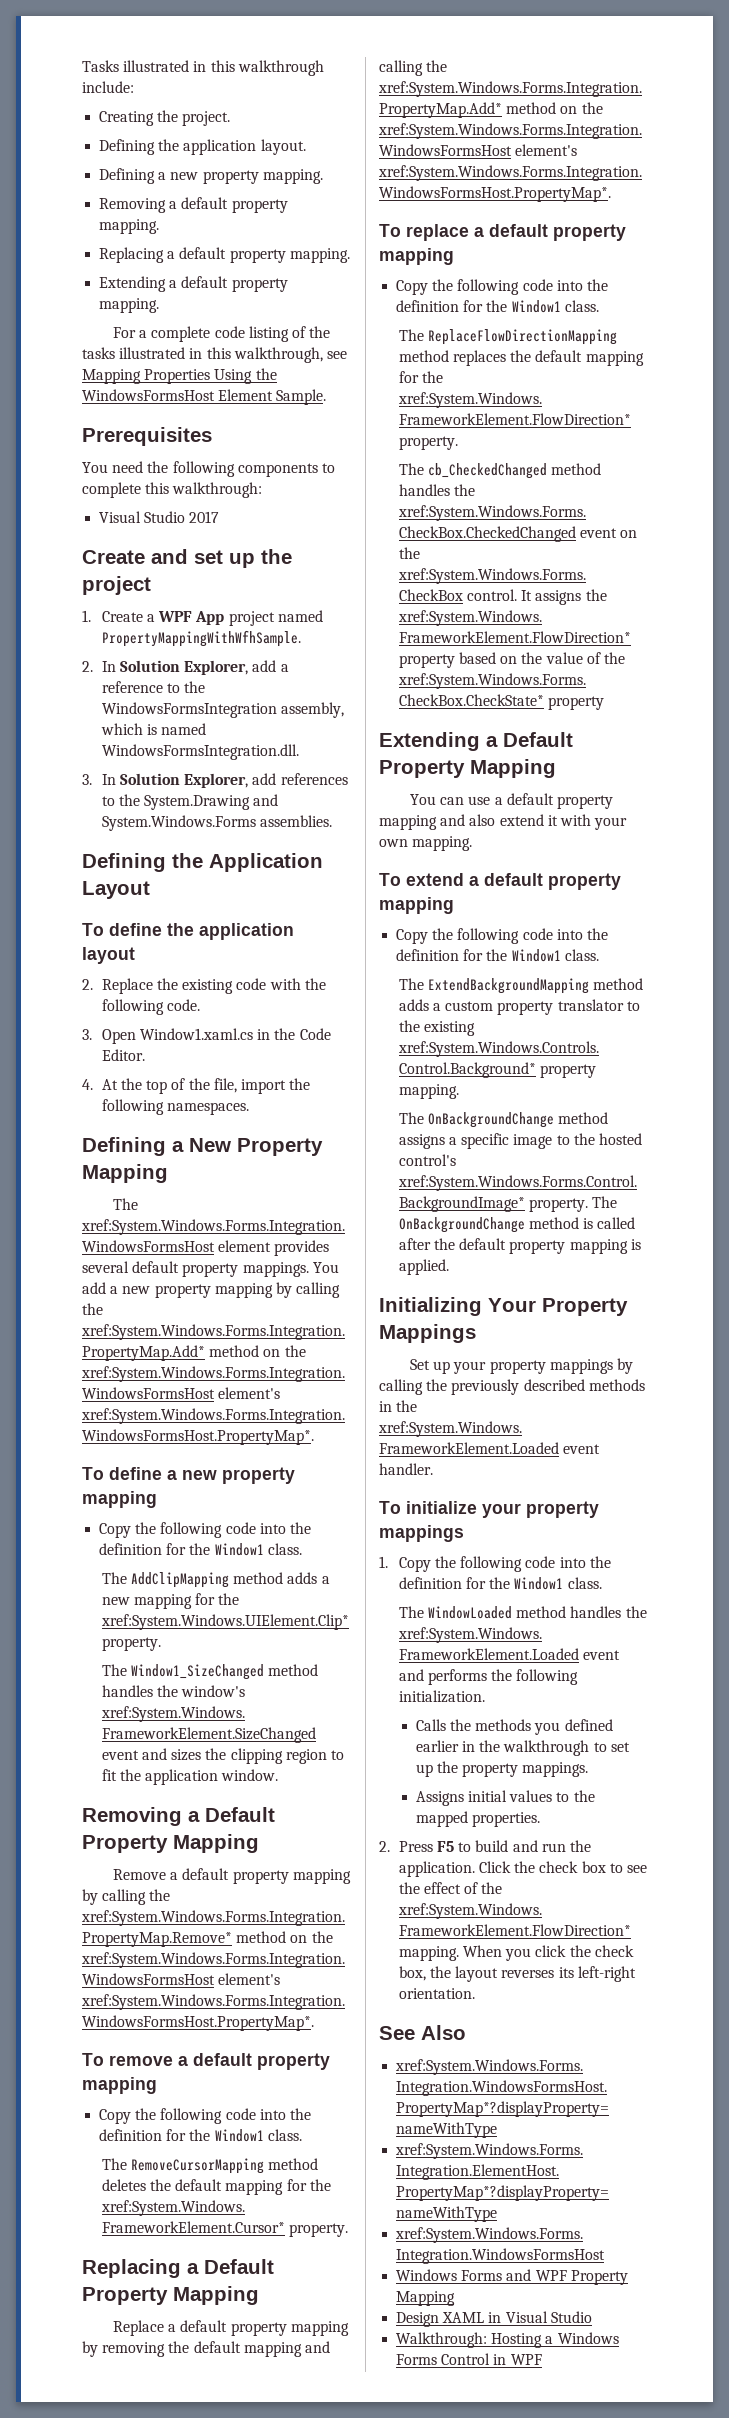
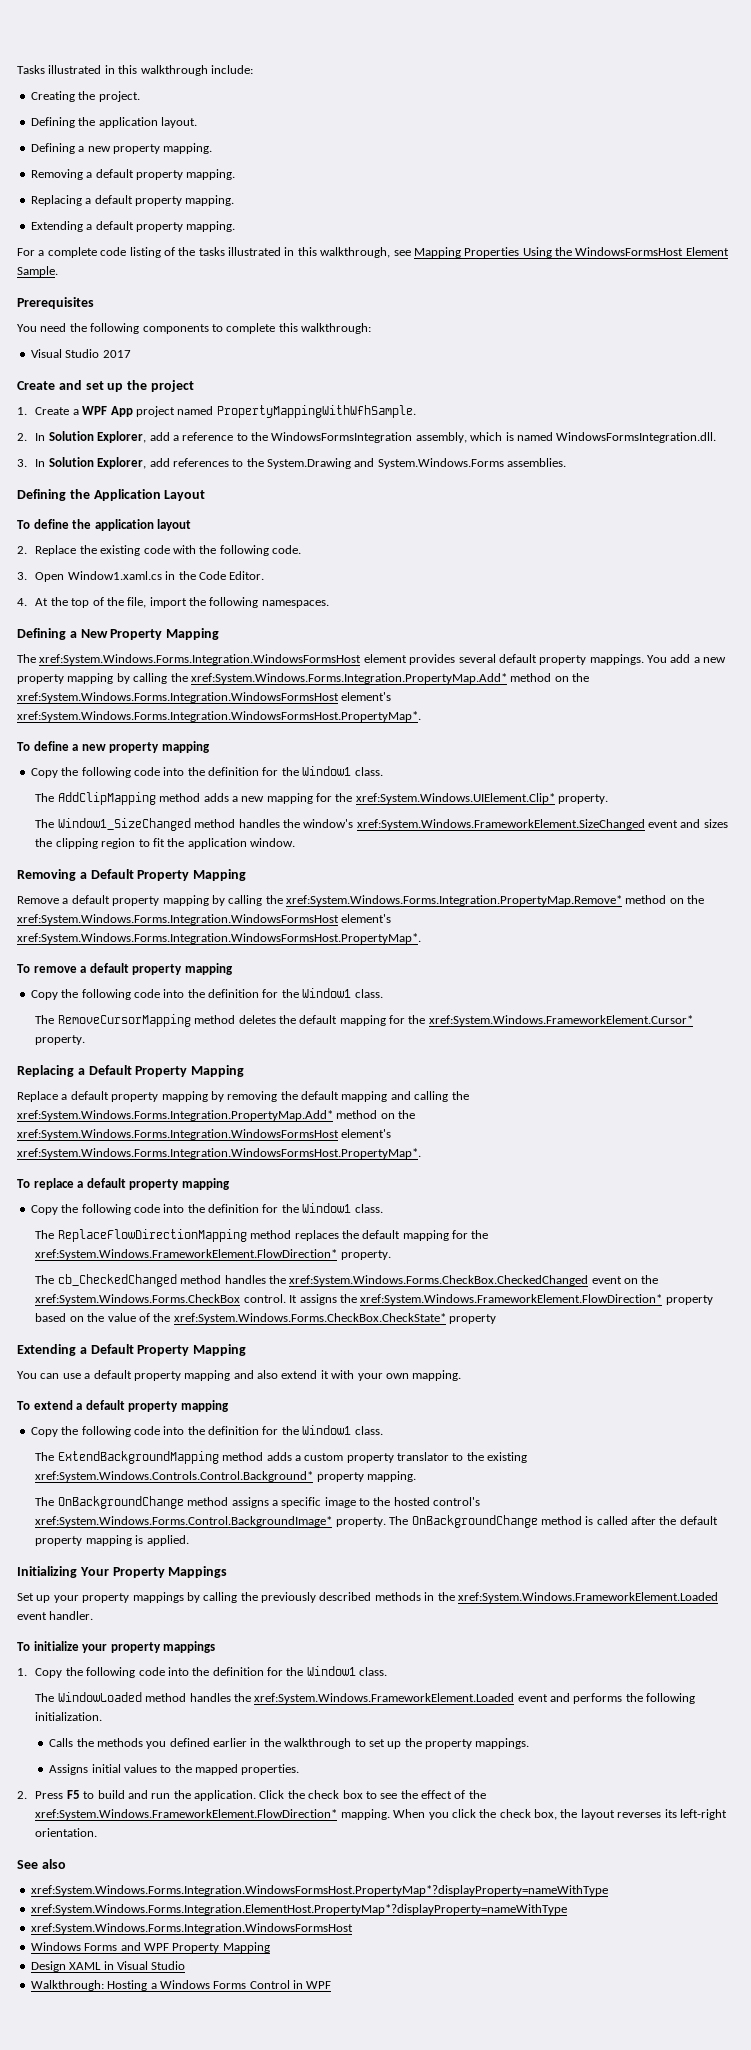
[421,2025,466,2040] Also -> [41,1859,66,1869] also

